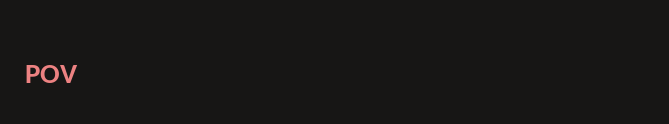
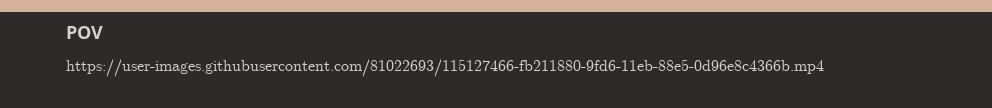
(78, 74) none -> [66,59,824,77] // https://user-images.githubusercontent.com/81022693/115127466-fb211880-9fd6-11eb-88e5-0d96e8c4366b.mp4

